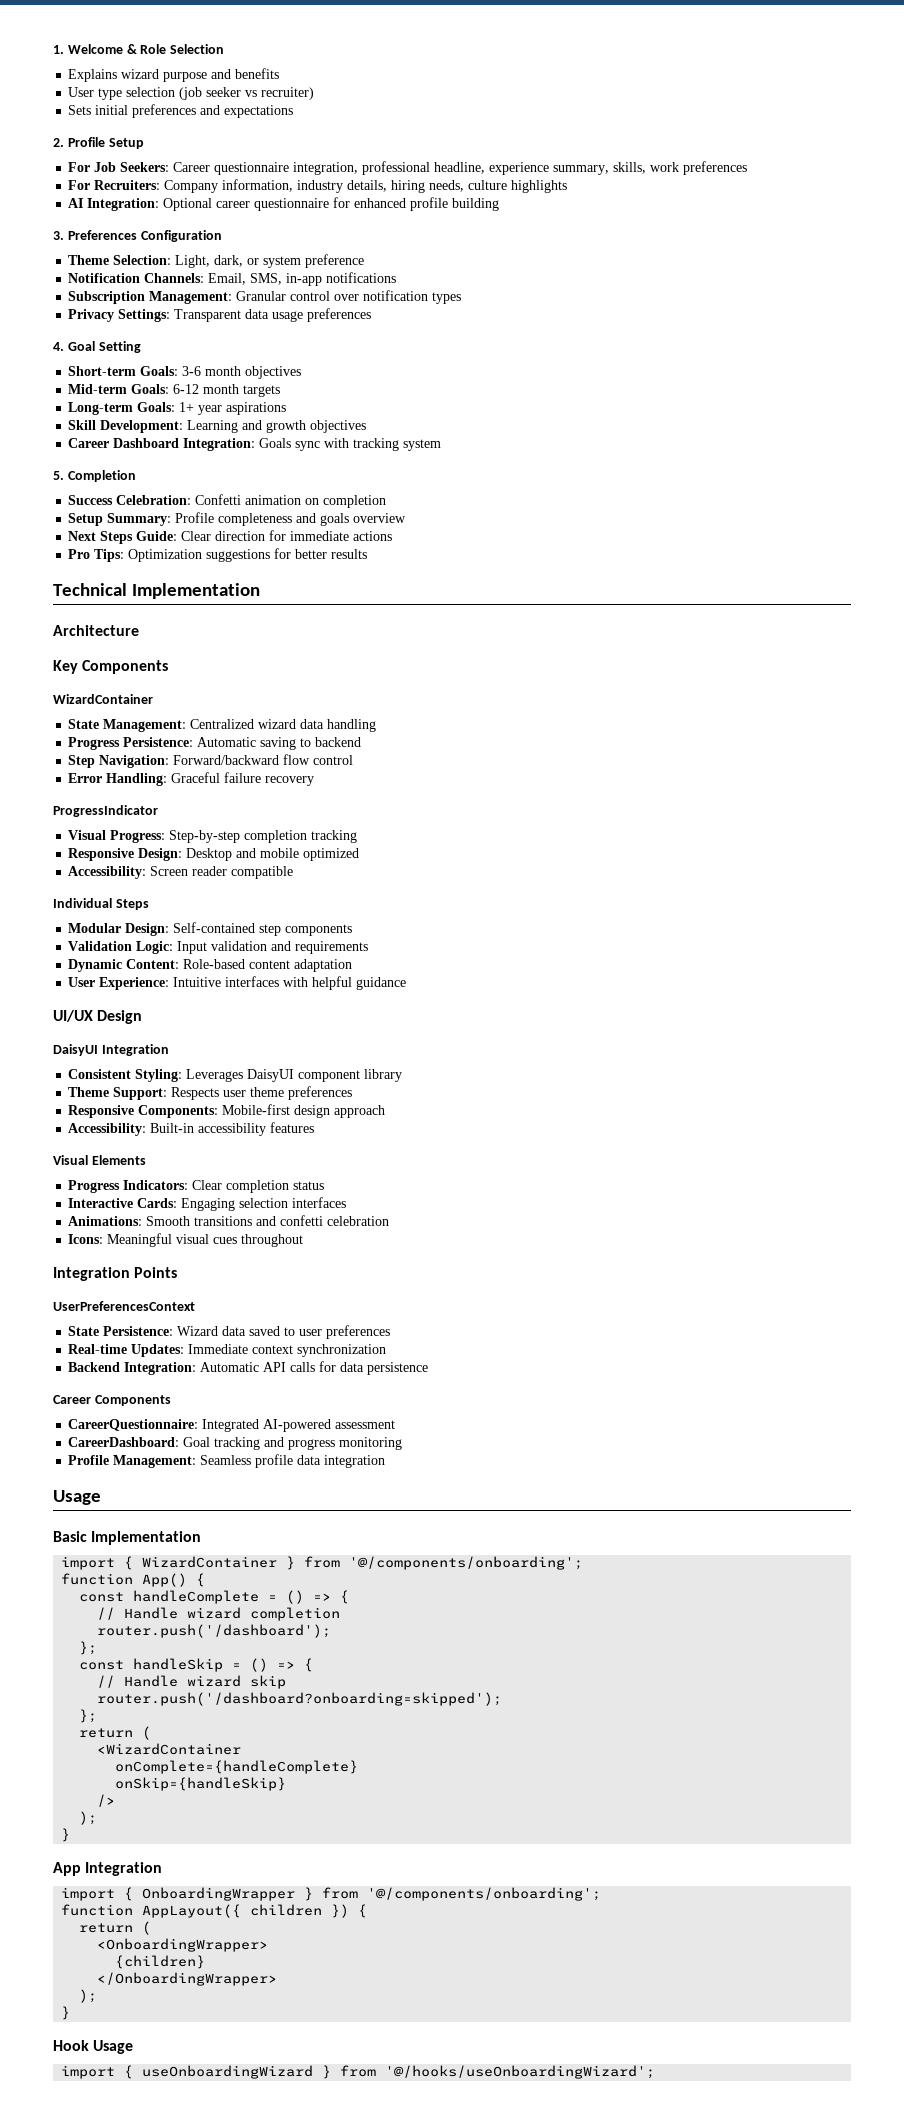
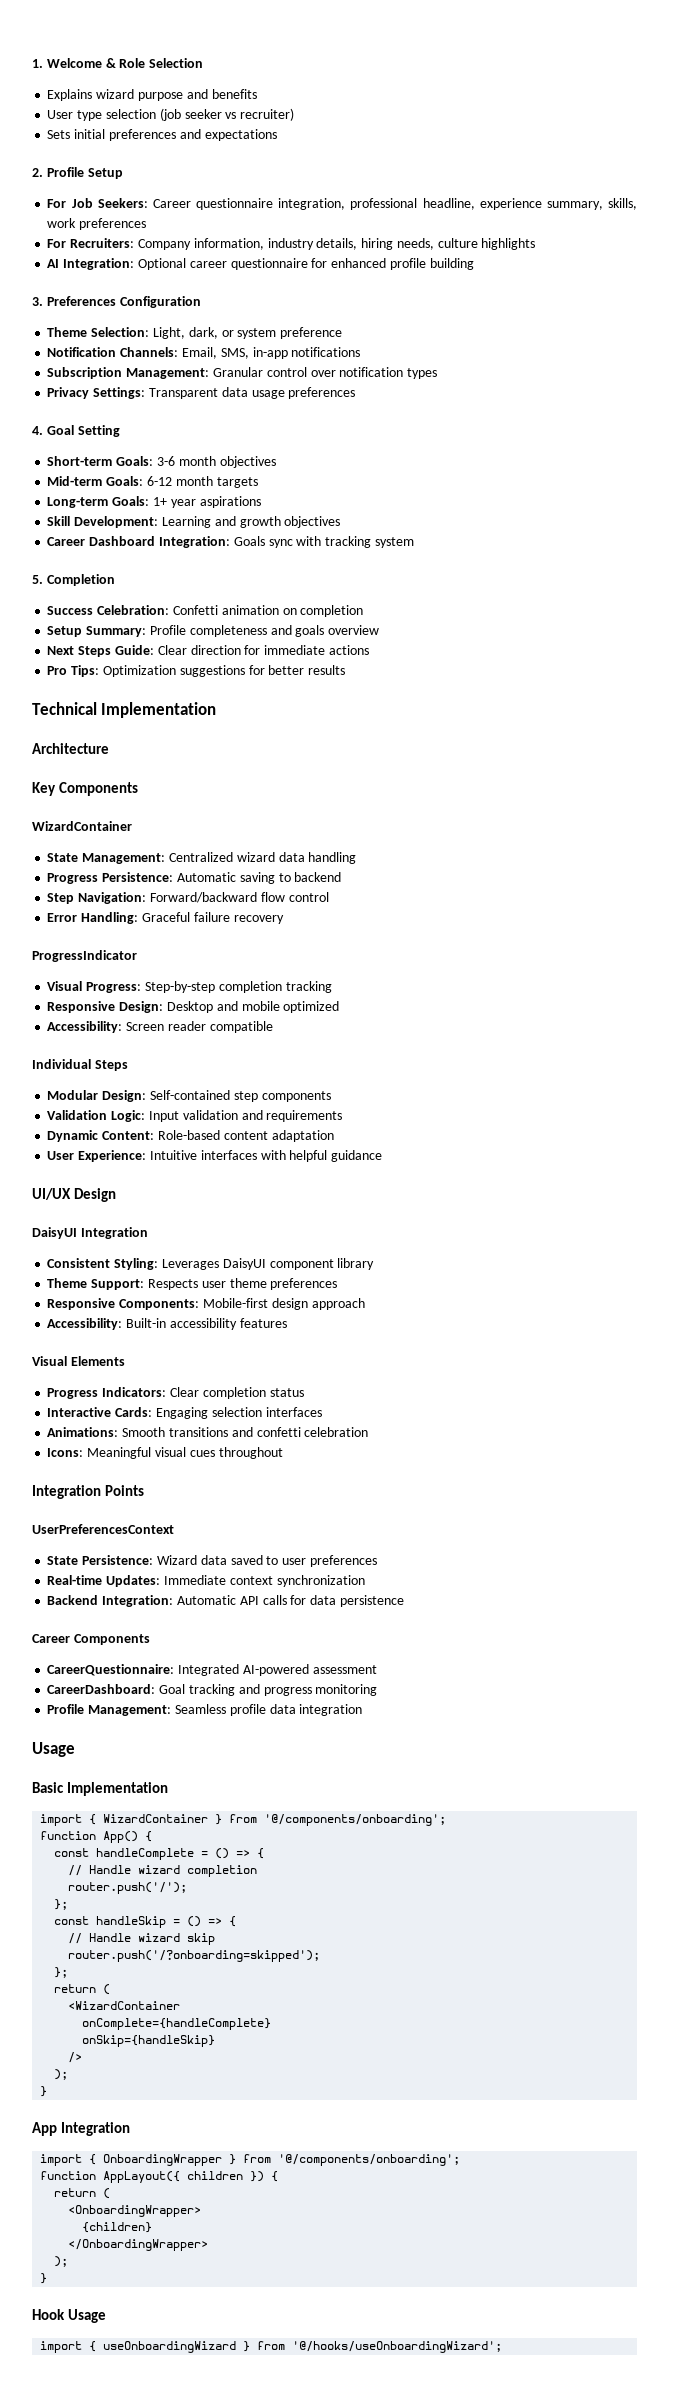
[97,1624,332,1638] router.push('/dashboard'); -> [68,1882,188,1894] router.push('/');
[97,1692,503,1706] router.push('/dashboard?onboarding=skipped'); -> [68,1950,321,1962] router.push('/?onboarding=skipped');

